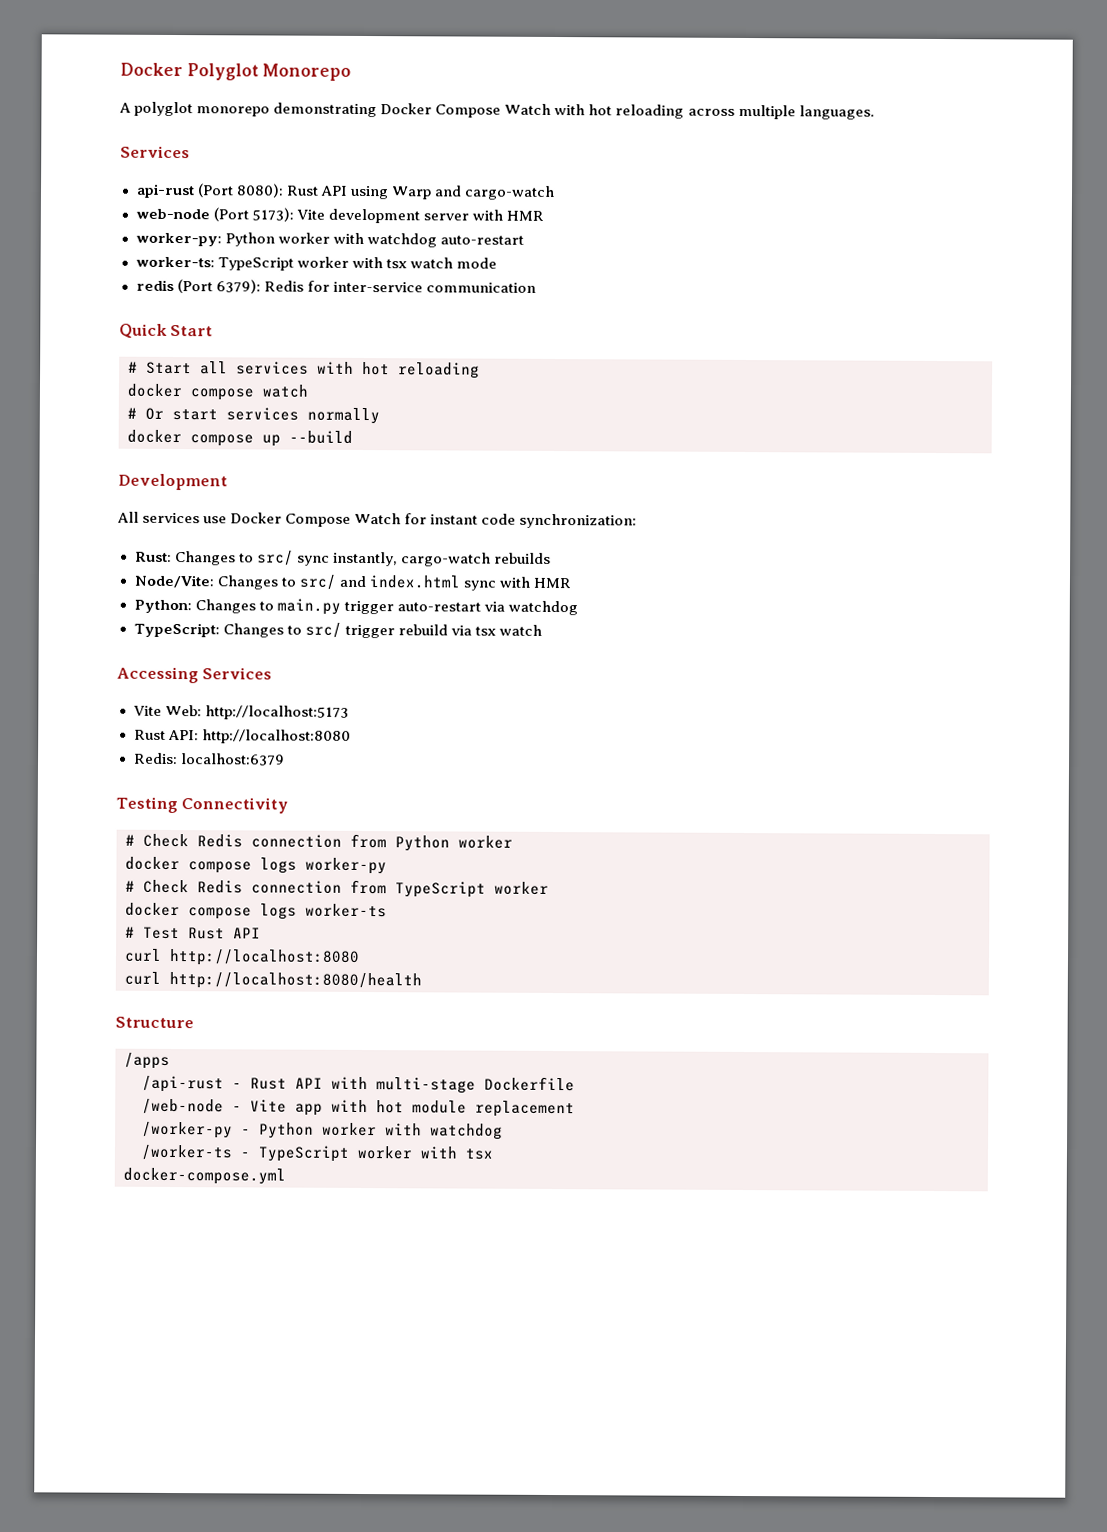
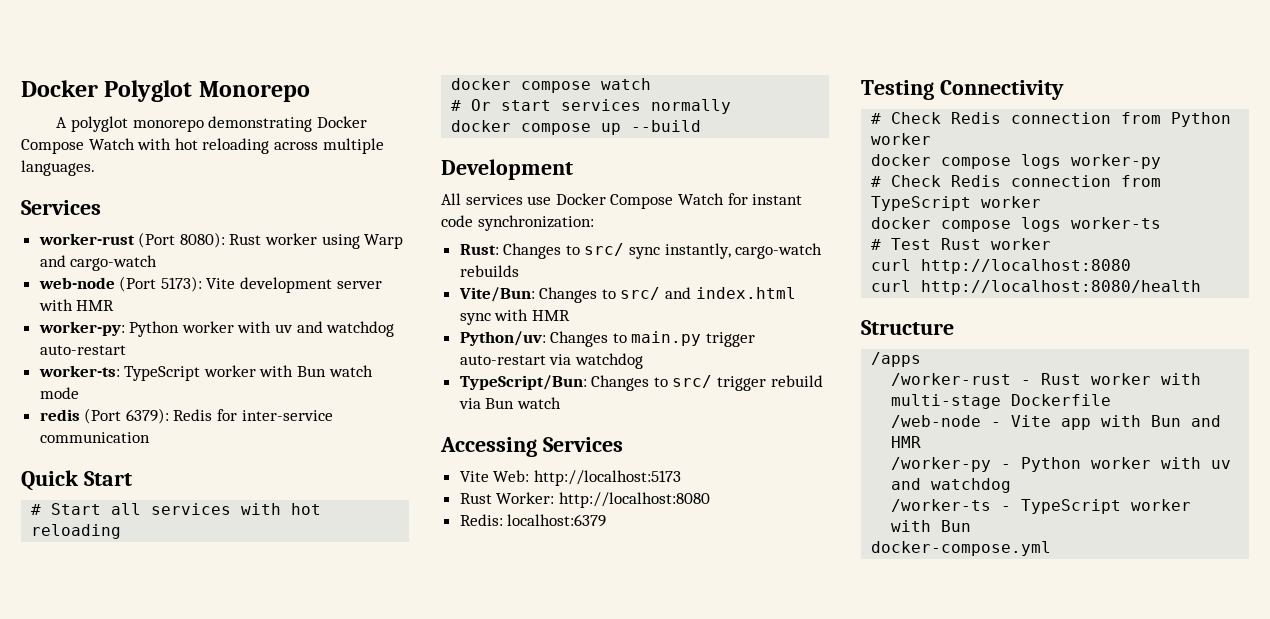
[135,183,195,199] api-rust -> [38,233,135,245] worker-rust
[319,185,348,196] API -> [265,233,318,245] worker
(364, 238) none -> [275,321,323,333] uv and
[385,259,407,269] tsx -> [297,366,327,377] Bun
[133,574,214,589] Node/Vite: -> [458,287,535,302] Vite/Bun:
[133,599,192,614] Python: -> [459,331,546,346] Python/uv:
[133,622,220,638] TypeScript: -> [459,375,587,390] TypeScript/Bun:
[474,626,496,636] tsx -> [485,398,515,409] Bun
[167,729,199,741] API: -> [496,492,555,504] Worker:
[233,927,261,939] API -> [991,238,1052,250] worker
[142,1075,224,1093] /api-rust -> [891,373,1012,386] /worker-rust
[295,1077,323,1089] API -> [1091,373,1152,385] worker
[376,1100,575,1118] hot module replacement -> [1151,415,1222,427] [891,436,922,448] Bun and HMR
(422, 1129) none -> [1211,460,1232,469] [891,478,922,490] uv and
[465,1148,493,1160] tsx -> [941,520,972,532] Bun

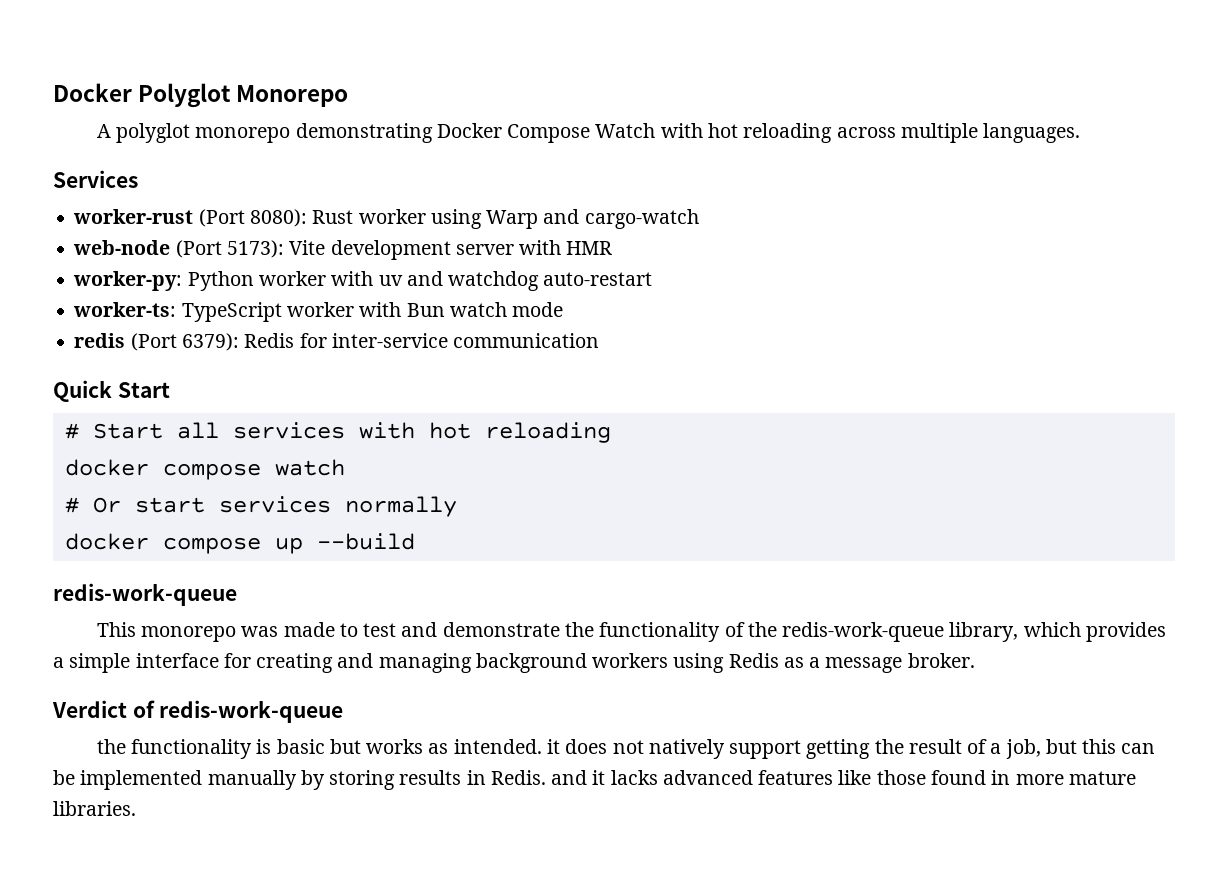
[441,159,573,180] [441,193,803,209] [441,215,594,231] [459,243,823,259] [459,265,519,277] [458,287,796,303] [459,309,570,325] [459,331,756,347] [459,353,643,369] [459,375,823,391] [458,397,561,409] [440,437,623,457] [459,470,681,486] [459,492,710,508] [459,514,607,527] [861,80,1064,100] [871,112,1232,127] [871,133,932,145] [871,154,1162,169] [871,175,1162,187] [871,196,1042,211] [871,217,1162,232] [871,238,1052,250] [871,259,1132,274] [871,280,1202,295] [861,320,954,335] [871,352,922,367] [891,373,1202,386] [891,394,1112,409] [891,415,1222,430] [891,436,922,448] [891,457,1232,472] [891,478,1012,493] [891,499,1192,514] [891,520,972,532] [871,541,1052,556] Development // All services use Docker Compose Watch for instant code synchronization: // Rust: Changes to src/ sync instantly, cargo-watch rebuilds // Vite/Bun: Changes to src/ and index.html sync with HMR // Python/uv: Changes to main.py trigger auto-restart via watchdog // TypeScript/Bun: Changes to src/ trigger rebuild via Bun watch // Accessing Services // Vite Web: http://localhost:5173 // Rust Worker: http://localhost:8080 // Redis: localhost:6379 // Testing Connectivity // # Check Redis connection from Python worker // docker compose logs worker-py // # Check Redis connection from TypeScript worker // docker compose logs worker-ts // # Test Rust worker // curl http://localhost:8080 // curl http://localhost:8080/health // Structure // /apps // /worker-rust - Rust worker with multi-stage Dockerfile // /web-node - Vite app with Bun and HMR // /worker-py - Python worker with uv and watchdog // /worker-ts - TypeScript worker with Bun // docker-compose.yml -> [53,583,237,606] [96,622,1166,642] [53,653,975,673] [52,700,344,723] [96,739,1156,759] [53,770,1136,790] [53,801,136,816] redis-work-queue // This monorepo was made to test and demonstrate the functionality of the redis-work-queue library, which provides a simple interface for creating and managing background workers using Redis as a message broker. // Verdict of redis-work-queue // the functionality is basic but works as intended. it does not natively support getting the result of a job, but this can be implemented manually by storing results in Redis. and it lacks advanced features like those found in more mature libraries.

